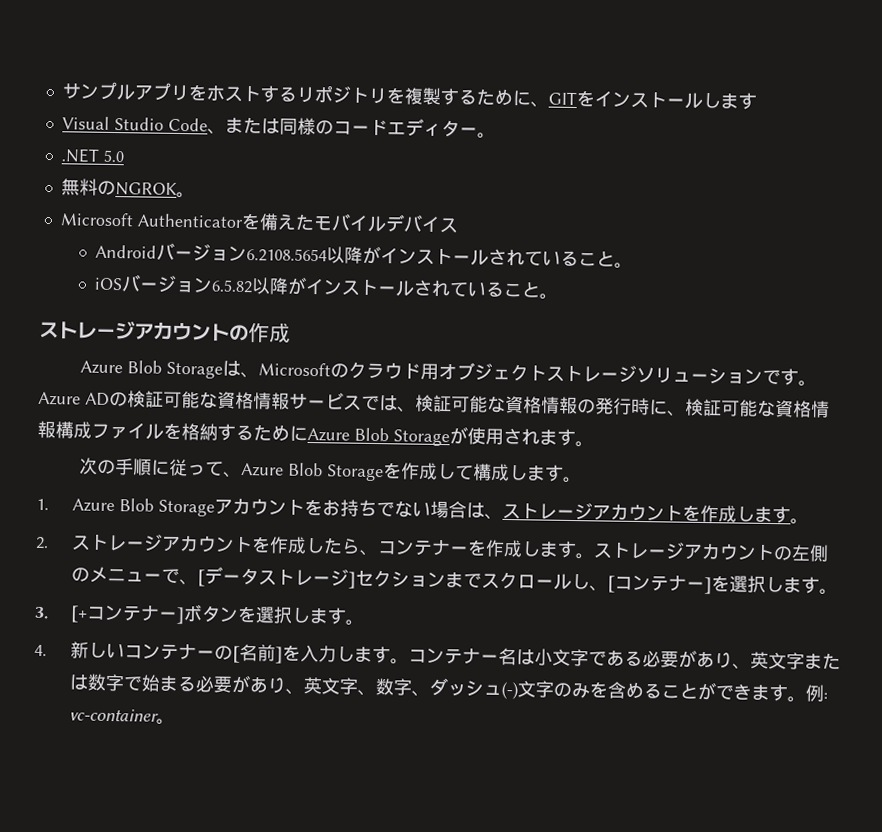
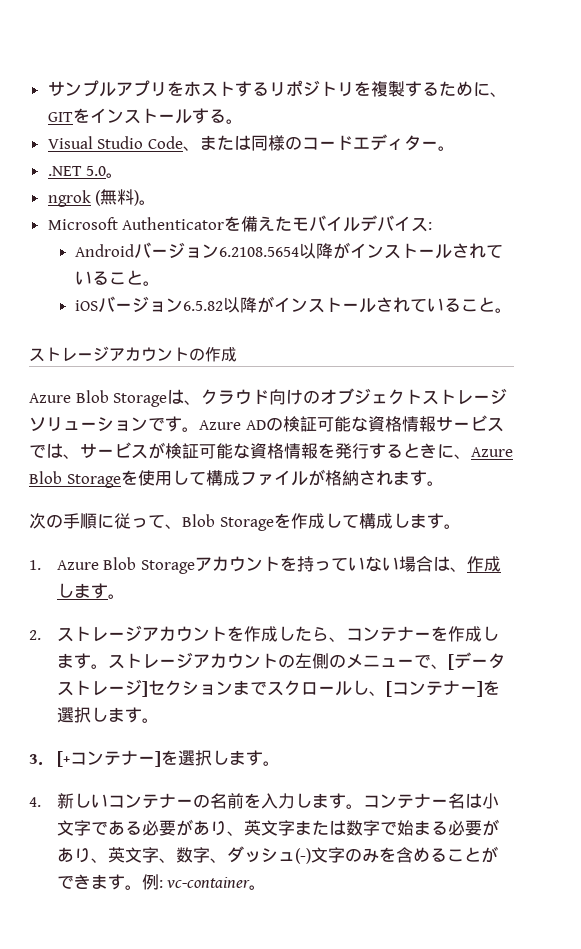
[701,92,757,110] します -> [191,108,243,124] する。
[60,178,177,196] // 無料のNGROK -> [106,173,124,178] [47,189,140,207] 。 // ngrok (無料)
(459, 225) none -> [428,222,433,230] :
[257,362,349,378] Microsoftの -> (202, 402) none
[419,363,439,380] 用 -> [269,389,321,405] 向けの
[415,394,830,418] [37,420,504,447] 検証可能な資格情報の発行時に、検証可能な資格情報構成ファイルを格納するためにAzure Blob Storageが使用 -> [80,442,513,459] [29,469,359,488] サービスが検証可能な資格情報を発行するときに、Azure Blob Storageを使用して構成ファイルが格納
[240,462,284,477] Azure -> (182, 526) none
[321,499,395,517] お持ちで -> [296,556,365,572] 持ってい
[501,503,701,522] ストレージアカウントを -> (467, 569) none
[182,604,239,623] ボタン -> (161, 759) none
[231,643,283,664] [名前] -> [209,793,244,809] 名前

